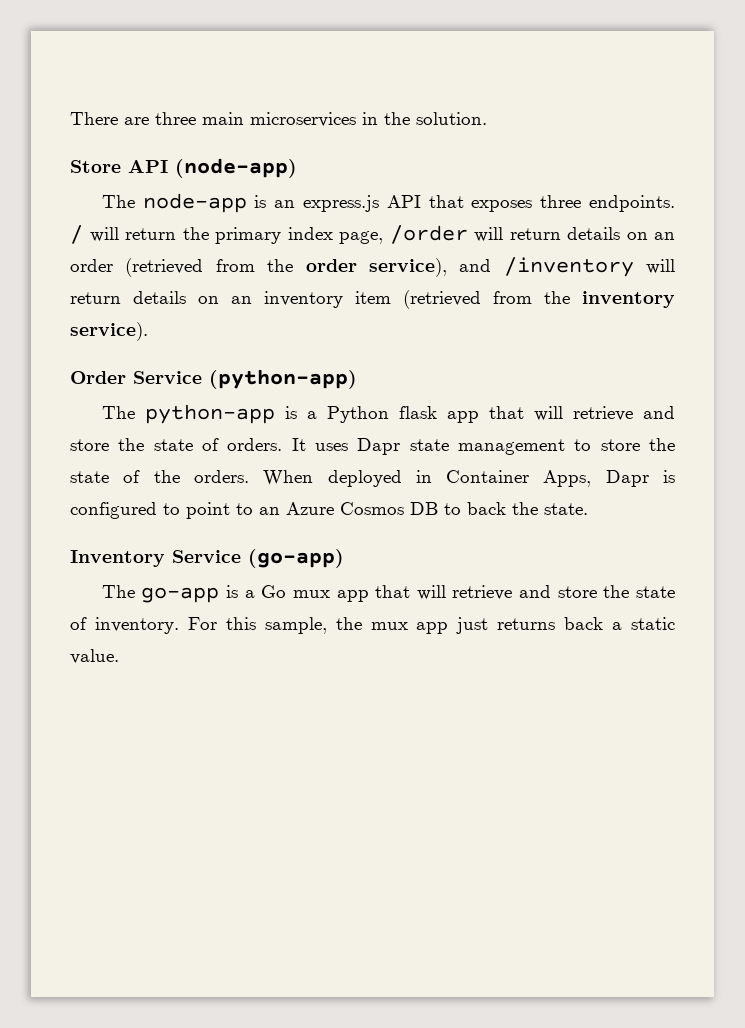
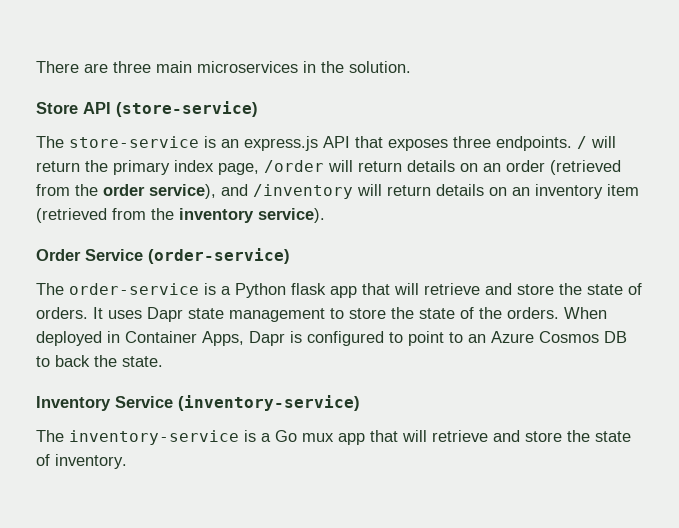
[175,158,297,178] [101,193,247,213] (node-app) // The node-app -> [116,101,258,117] [36,136,199,148] (store-service) // The store-service
[209,369,357,389] [101,404,275,424] (python-app) // The python-app -> [148,248,290,264] [36,283,199,295] (order-service) // The order-service
[248,549,344,568] [101,585,220,603] (go-app) // The go-app -> [178,395,360,411] [36,430,239,445] (inventory-service) // The inventory-service
[187,617,675,634] [70,649,119,664] For this sample, the mux app just returns back a static value. -> (127, 461) none

